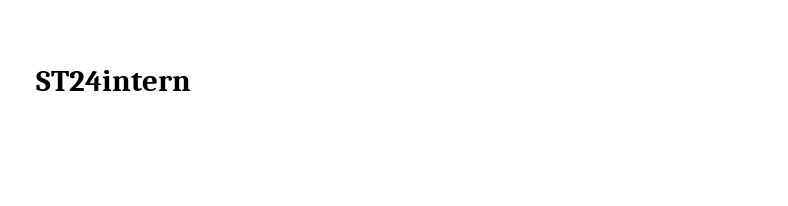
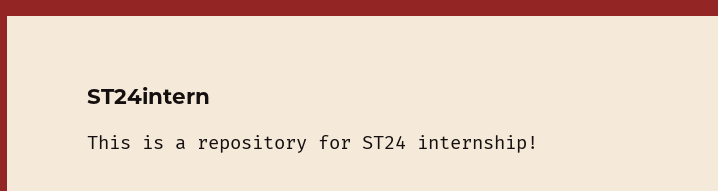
(191, 80) none -> [87,135,538,153] // This is a repository for ST24 internship!

